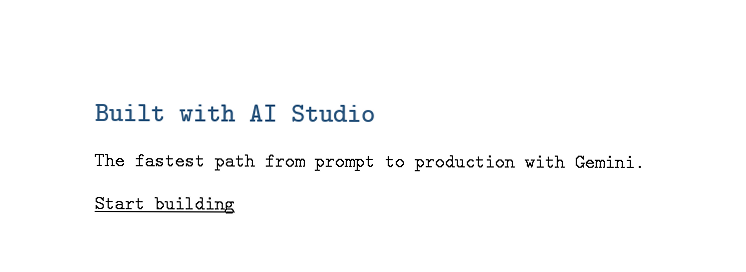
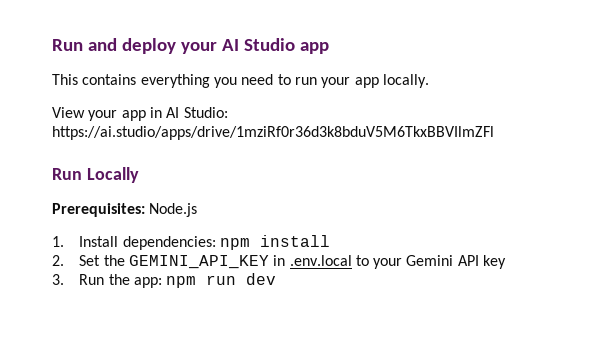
[95,103,376,123] [94,151,645,172] [94,194,235,214] Built with AI Studio // The fastest path from prompt to production with Gemini. // Start building -> [52,38,329,54] [52,74,429,88] [52,107,228,121] [52,126,494,140] [52,167,139,183] [52,203,198,217] [52,235,330,250] [52,255,507,269] [52,273,277,288] Run and deploy your AI Studio app // This contains everything you need to run your app locally. // View your app in AI Studio: https://ai.studio/apps/drive/1mziRf0r36d3k8bduV5M6TkxBBVIlmZFl // Run Locally // Prerequisites: Node.js // 1. Install dependencies: npm install // 2. Set the GEMINI_API_KEY in .env.local to your Gemini API key // 3. Run the app: npm run dev

